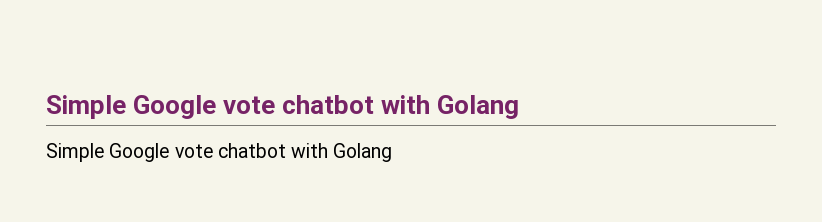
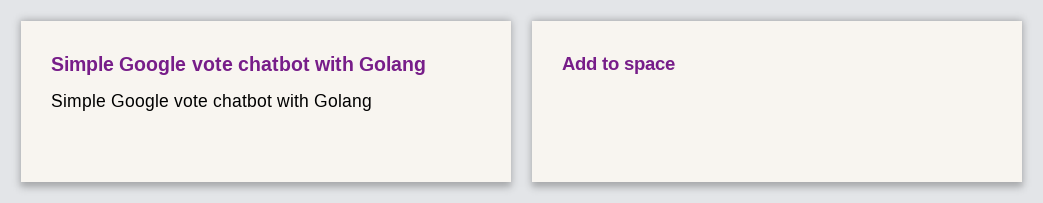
(393, 152) none -> [562,57,675,74] // Add to space

